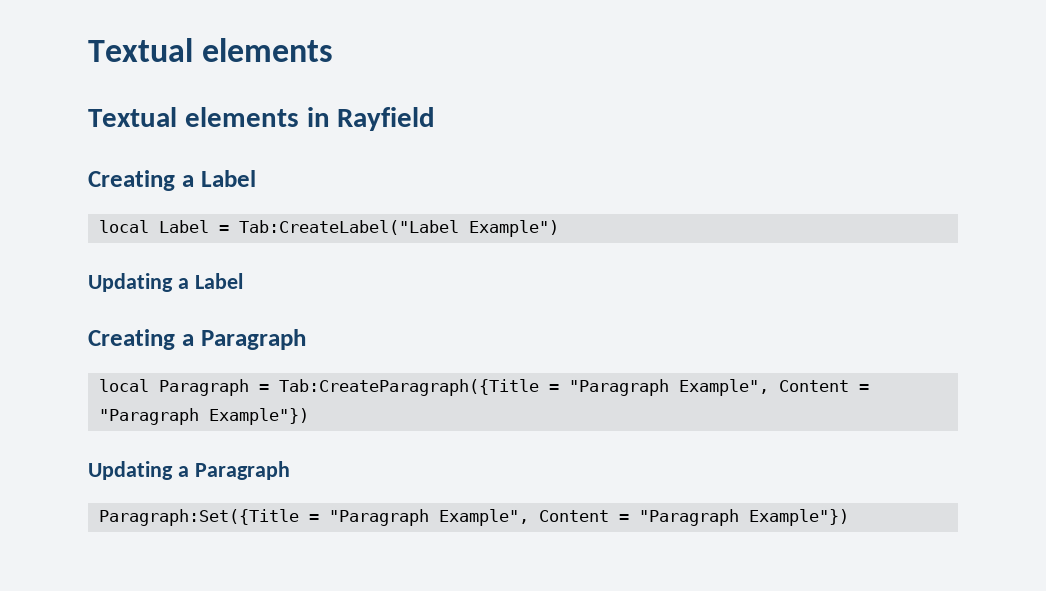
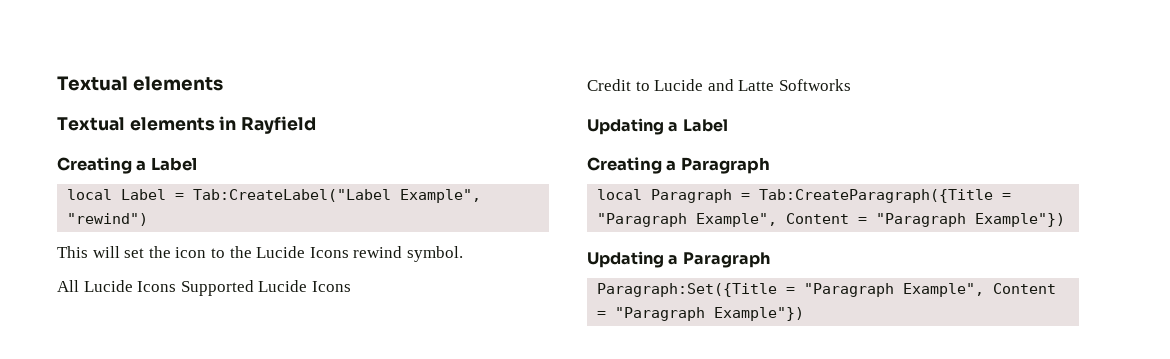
[468,220,559,237] Example") -> [400,189,482,203] [67,213,149,226] [57,246,463,262] [57,280,351,296] [587,79,851,91] Example", "rewind") // This will set the icon to the Lucide Icons rewind symbol. // All Lucide Icons Supported Lucide Icons // Credit to Lucide and Latte Softworks

